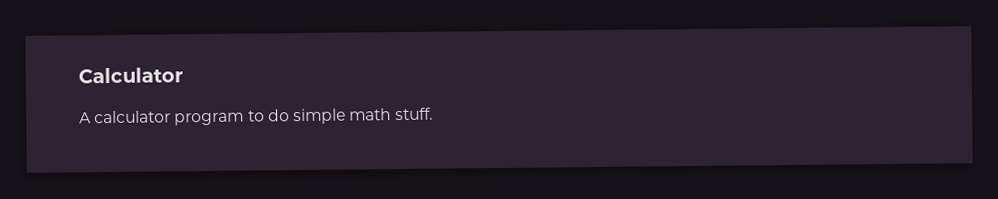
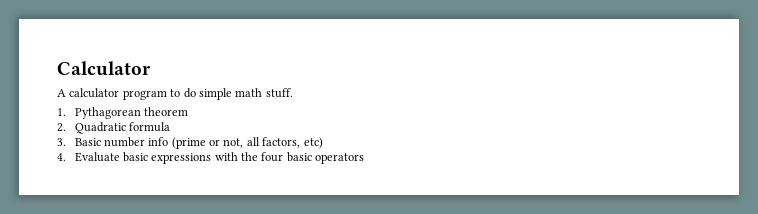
(434, 114) none -> [57,107,188,119] [57,122,170,134] [57,137,323,149] [57,152,365,164] // 1. Pythagorean theorem // 2. Quadratic formula // 3. Basic number info (prime or not, all factors, etc) // 4. Evaluate basic expressions with the four basic operators

